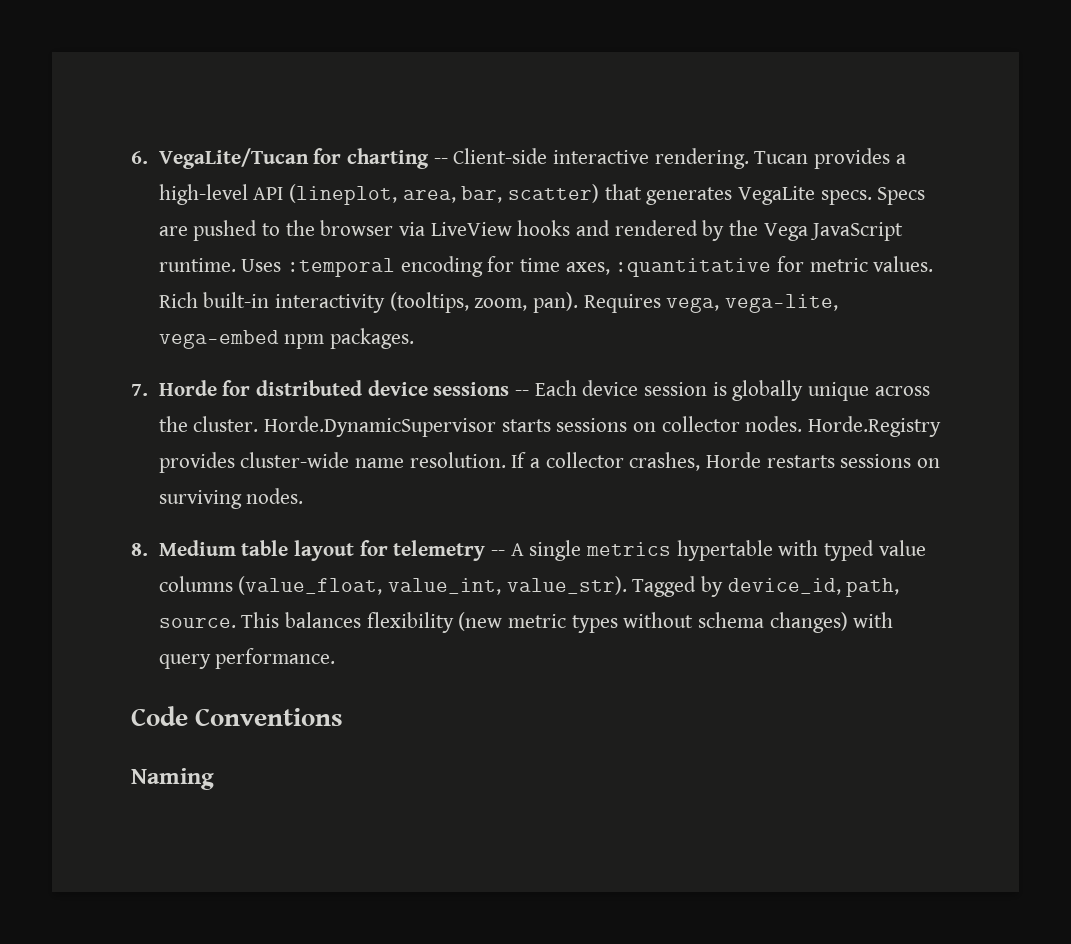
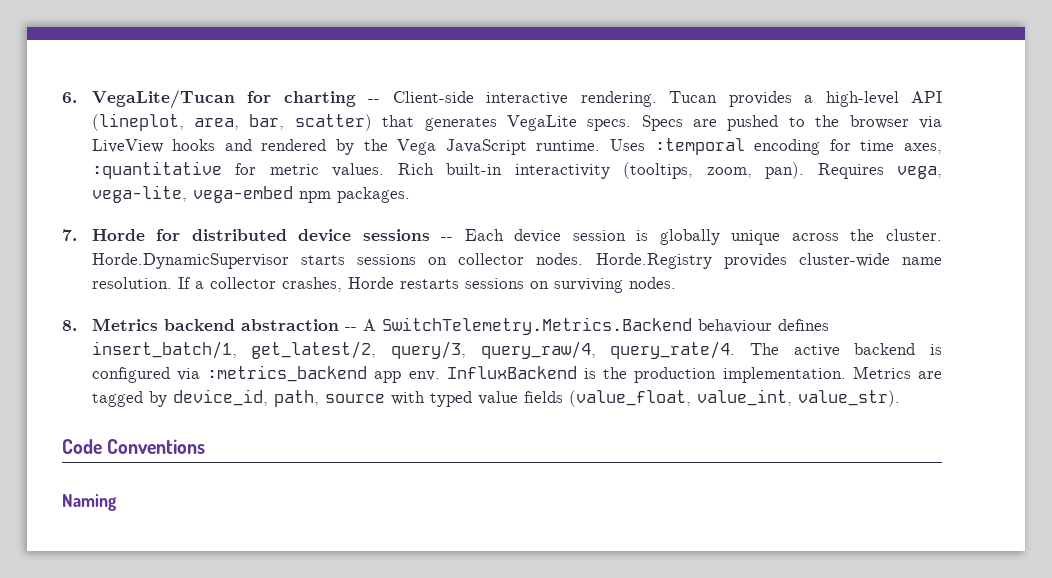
[158,540,773,561] Medium table layout for telemetry -- A single metrics hypertable -> [91,317,829,335] [91,341,943,359] [91,365,942,383] [91,389,385,407] Metrics backend abstraction -- A SwitchTelemetry.Metrics.Backend behaviour defines insert_batch/1, get_latest/2, query/3, query_raw/4, query_rate/4. The active backend is configured via :metrics_backend app env. InfluxBackend is the production implementation. Metrics are tagged by device_id, path, source
[158,576,233,592] columns -> [523,391,563,403] fields
[632,576,900,597] [158,612,894,633] [158,648,336,669] Tagged by device_id, path, source. This balances flexibility (new metric types without schema changes) with query performance. -> (900, 398) none

